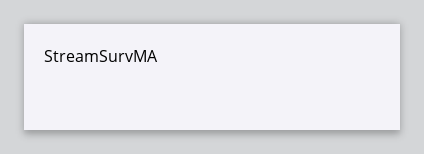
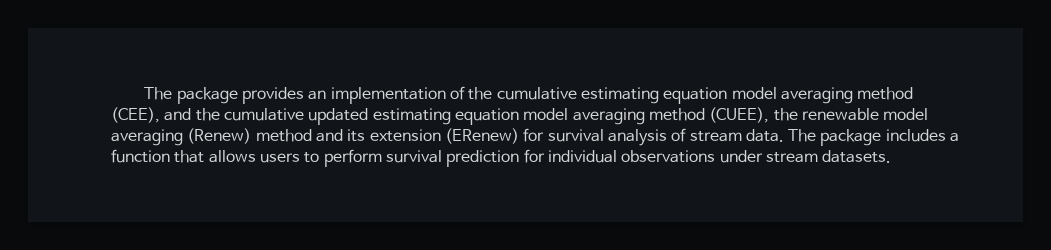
[44,50,158,62] StreamSurvMA -> [144,86,914,104] [111,107,929,125] [111,128,960,146] [111,149,892,167] The package provides an implementation of the cumulative estimating equation model averaging method (CEE), and the cumulative updated estimating equation model averaging method (CUEE), the renewable model averaging (Renew) method and its extension (ERenew) for survival analysis of stream data. The package includes a function that allows users to perform survival prediction for individual observations under stream datasets.

